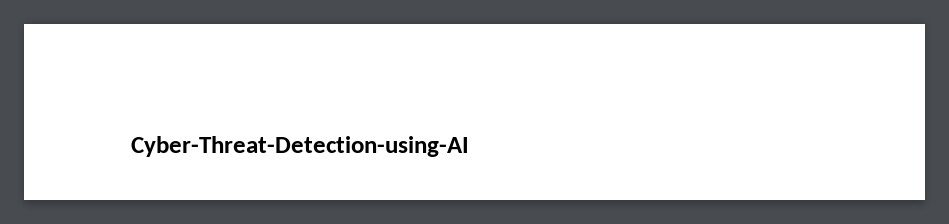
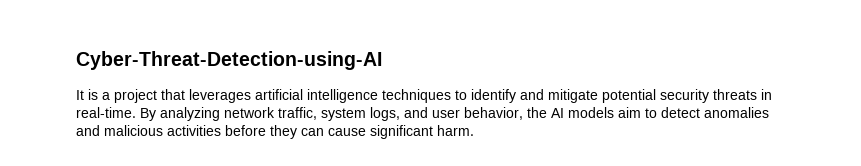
(469, 146) none -> [76,89,772,103] [76,107,769,121] [76,125,474,139] // It is a project that leverages artificial intelligence techniques to identify and mitigate potential security threats in real-time. By analyzing network traffic, system logs, and user behavior, the AI models aim to detect anomalies and malicious activities before they can cause significant harm.

